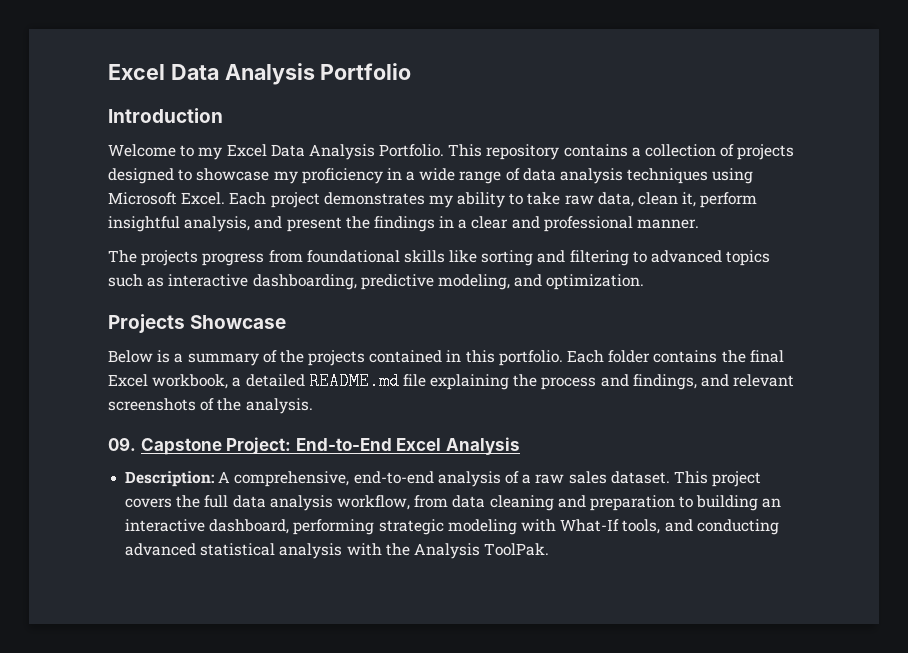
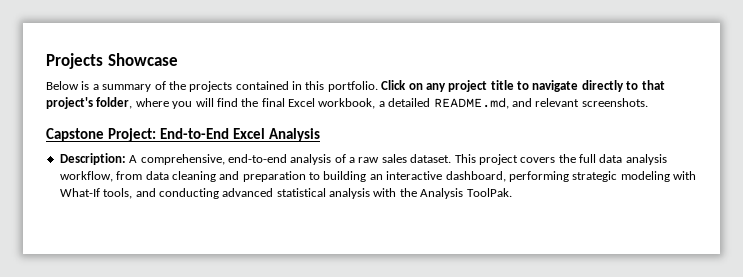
[108,63,412,85] [108,108,223,123] [108,144,795,160] [108,168,754,184] [108,192,758,208] [108,216,700,232] [108,250,771,266] [108,274,645,290] Excel Data Analysis Portfolio // Introduction // Welcome to my Excel Data Analysis Portfolio. This repository contains a collection of projects designed to showcase my proficiency in a wide range of data analysis techniques using Microsoft Excel. Each project demonstrates my ability to take raw data, clean it, perform insightful analysis, and present the findings in a clear and professional manner. // The projects progress from foundational skills like sorting and filtering to advanced topics such as interactive dashboarding, predictive modeling, and optimization. // -> (46, 61) none
[567,350,718,363] Each folder contains -> [381,80,665,92] [46,97,238,109] Click on any project title to navigate directly to that project's folder, where you will find
[308,372,795,390] [108,398,313,414] [108,437,136,451] README.md file explaining the process and findings, and relevant screenshots of the analysis. // 09. -> [433,97,648,109] README.md, and relevant screenshots. //

